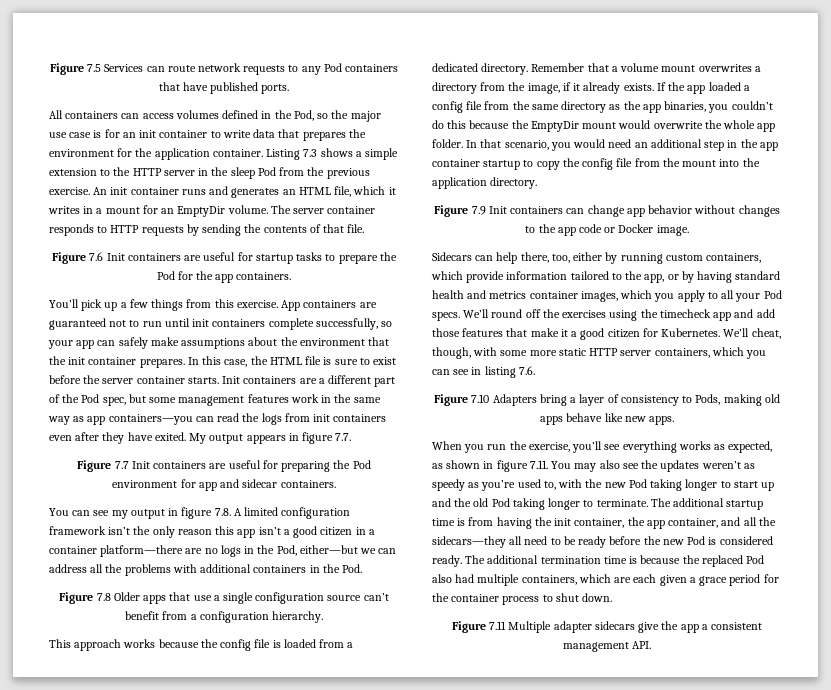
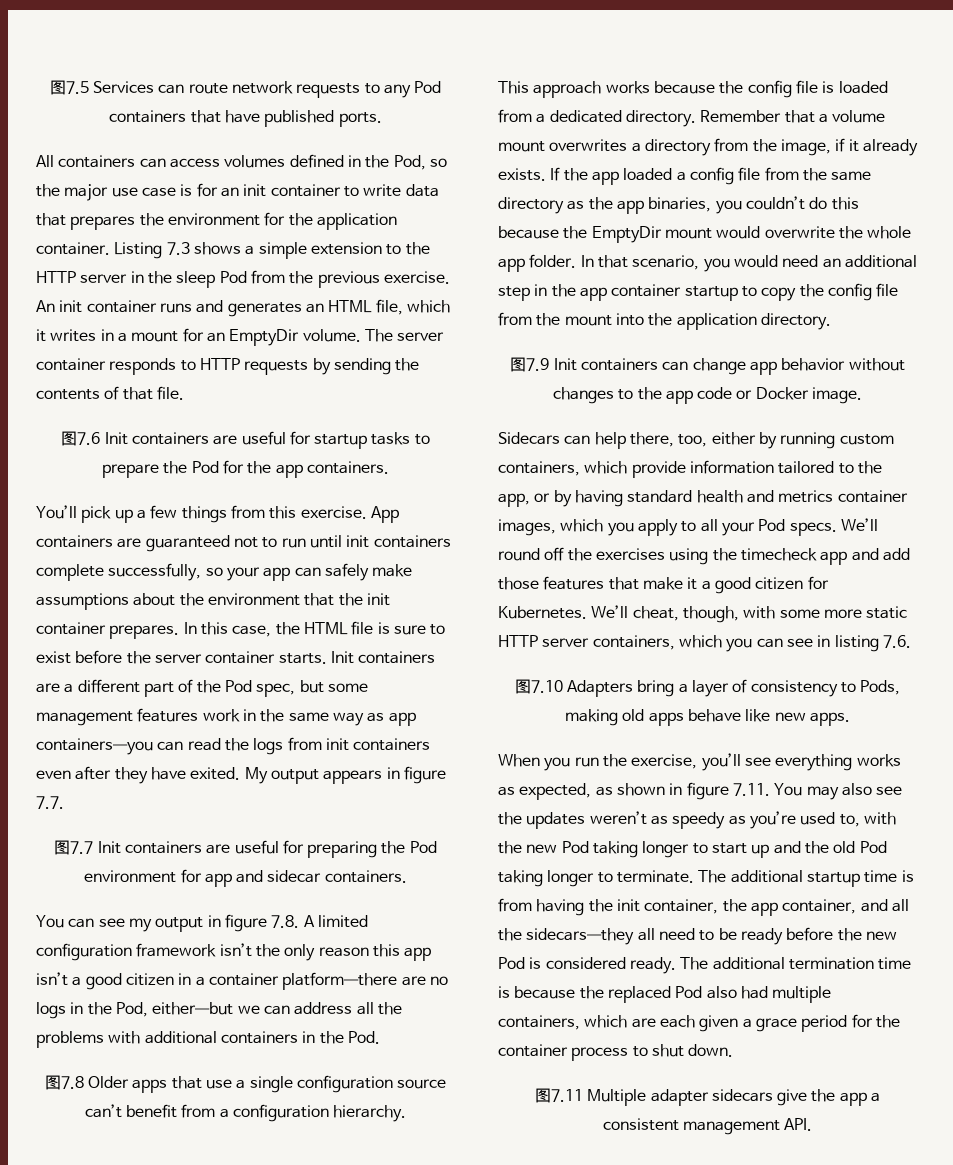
[49,63,84,75] Figure -> [49,80,66,95] 图
[52,252,87,264] Figure -> [61,431,78,446] 图
[77,460,112,472] Figure -> [54,840,71,855] 图
[59,592,94,604] Figure -> [44,1075,61,1090] 图
[434,205,469,217] Figure -> [510,357,527,372] 图
[434,394,469,406] Figure -> [514,679,531,694] 图
[451,621,486,633] Figure -> [534,1088,551,1103] 图

